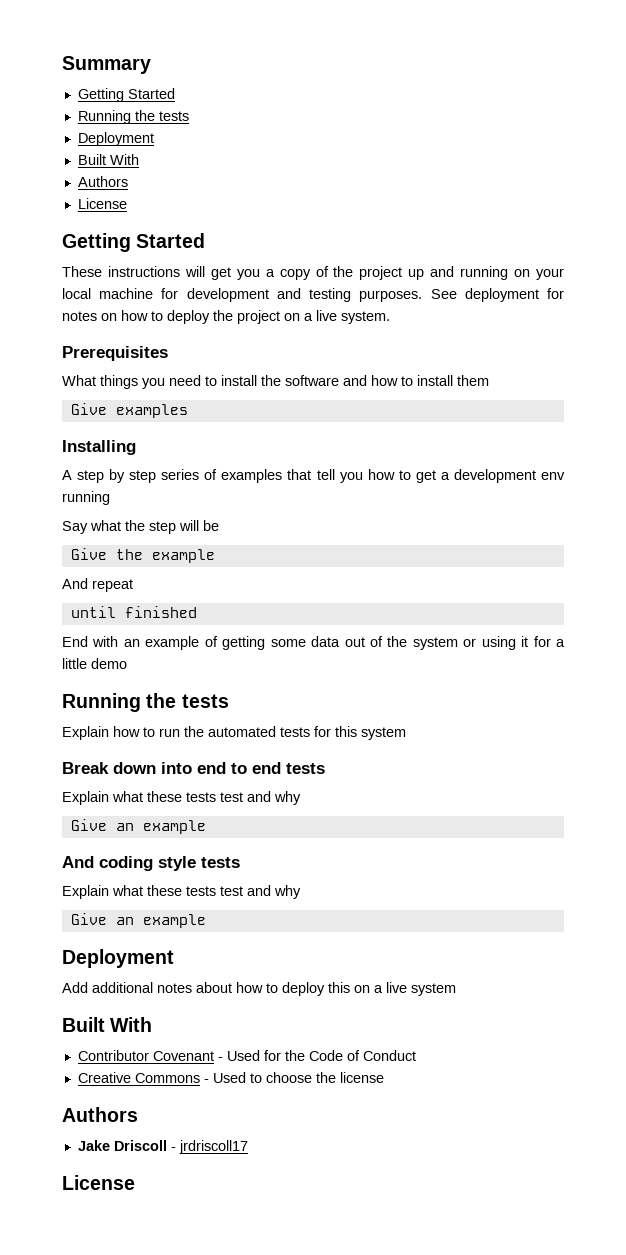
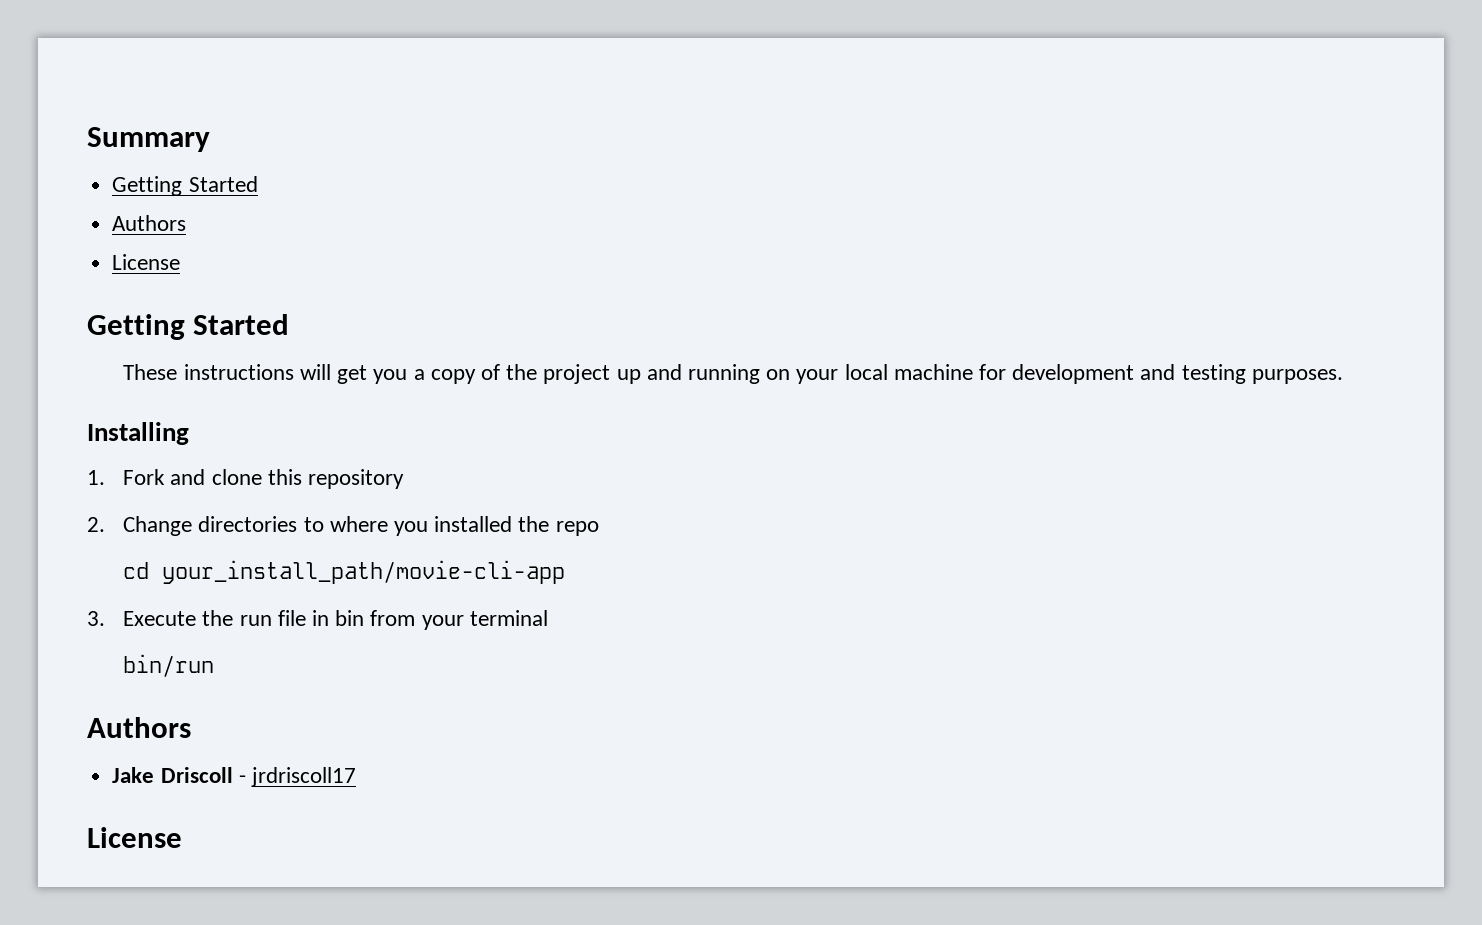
[77,110,189,124] [77,132,154,146] [77,154,139,165] // Running the tests // Deployment // Built With -> (258, 184) none
[430,288,564,302] [62,310,390,324] [62,346,168,361] [62,375,489,389] [70,403,188,418] [62,440,136,455] [62,469,565,483] [62,491,110,505] [62,520,219,534] [70,548,215,563] [62,578,133,592] [70,606,197,618] [62,636,565,650] [62,658,127,669] [62,693,229,712] [62,726,406,740] [62,762,325,774] [62,791,301,805] [70,819,206,834] [62,856,240,871] [62,885,301,899] [70,913,206,928] [62,949,174,968] [62,982,456,996] [62,1017,153,1032] [77,1050,416,1061] [77,1072,384,1083] See deployment for notes on how to deploy the project on a live system. // Prerequisites // What things you need to install the software and how to install them // Give examples // Installing // A step by step series of examples that tell you how to get a development env running // Say what the step will be // Give the example // And repeat // until finished // End with an example of getting some data out of the system or using it for a little demo // Running the tests // Explain how to run the automated tests for this system // Break down into end to end tests // Explain what these tests test and why // Give an example // And coding style tests // Explain what these tests test and why // Give an example // Deployment // Add additional notes about how to deploy this on a live system // Built With // Contributor Covenant - Used for the Code of Conduct // Creative Commons - Used to choose the license -> [87,422,189,445] [87,469,404,489] [87,516,599,536] [123,560,566,584] [87,610,548,630] [123,654,215,677] // Installing // 1. Fork and clone this repository // 2. Change directories to where you installed the repo // cd your_install_path/movie-cli-app // 3. Execute the run file in bin from your terminal // bin/run

